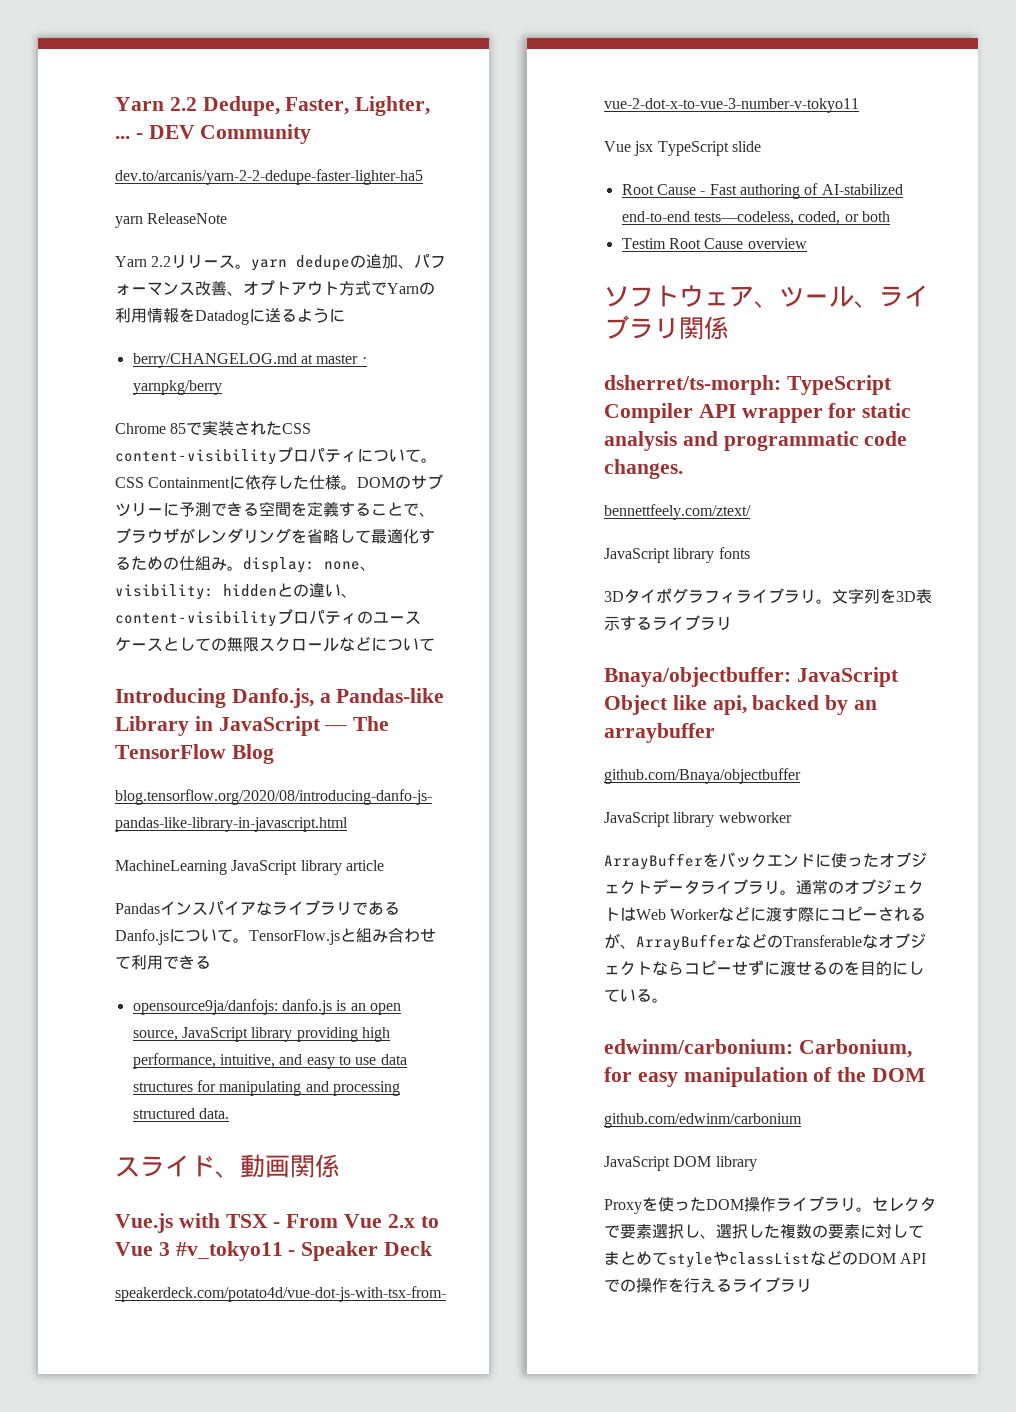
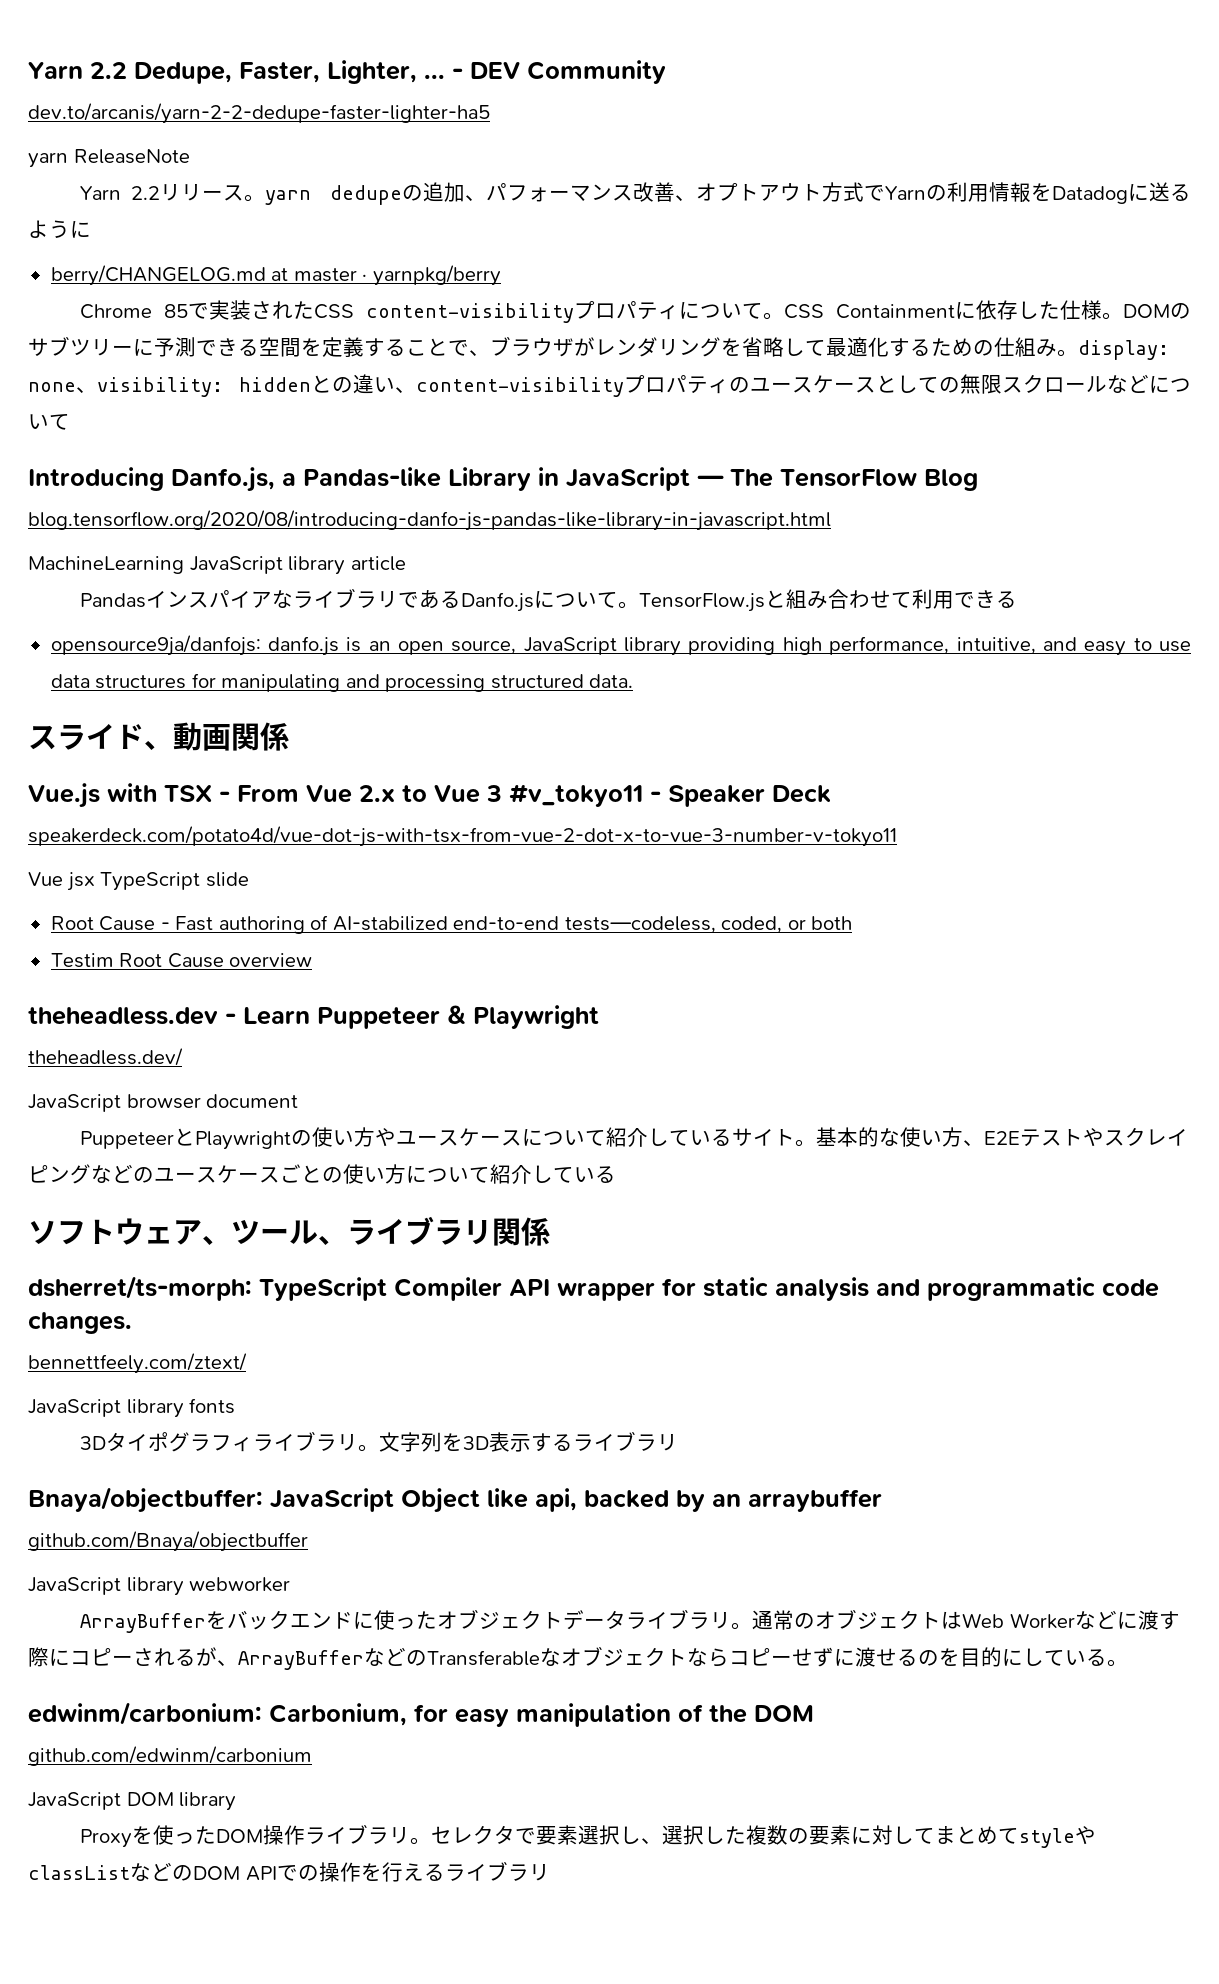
(807, 243) none -> [28,1005,599,1029] [28,1048,183,1066] [28,1094,299,1112] [80,1127,1189,1150] [28,1164,616,1184] // theheadless.dev - Learn Puppeteer & Playwright // theheadless.dev/ // JavaScript browser document // PuppeteerとPlaywrightの使い方やユースケースについて紹介しているサイト。基本的な使い方、E2Eテストやスクレイピングなどのユースケースごとの使い方について紹介している

